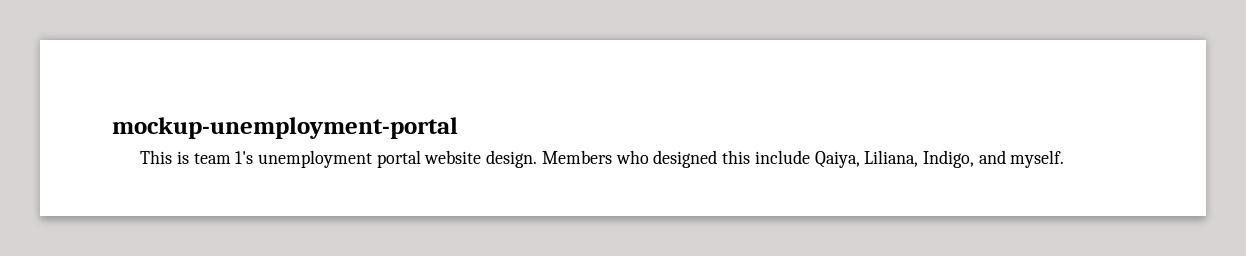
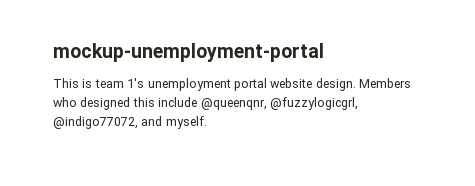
[814,150,975,168] Qaiya, Liliana, Indigo, -> [200,97,358,110] [53,116,138,129] @queenqnr, @fuzzylogicgrl, @indigo77072,

